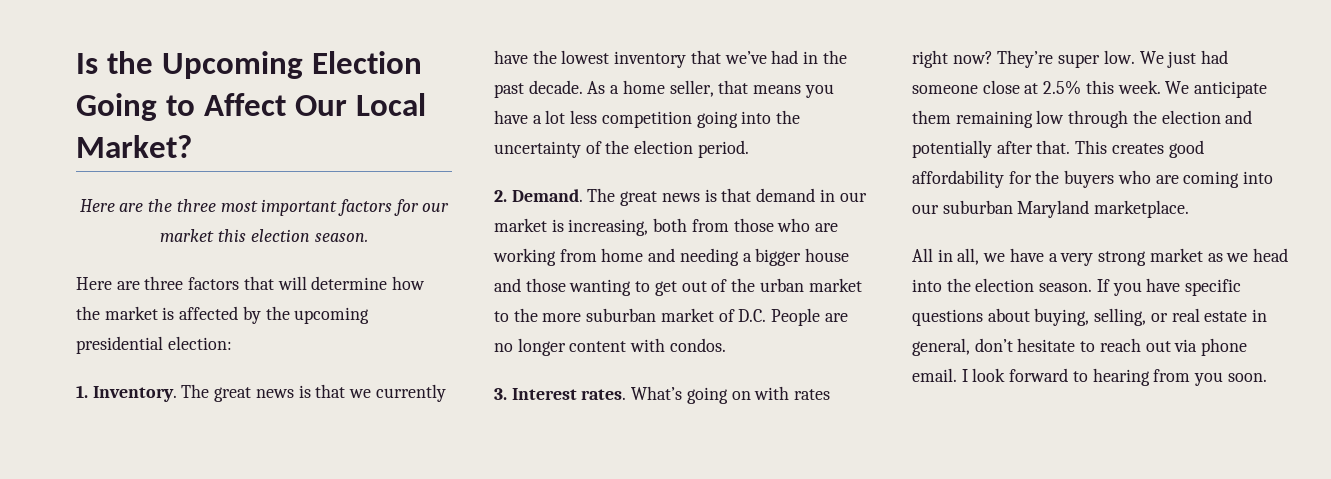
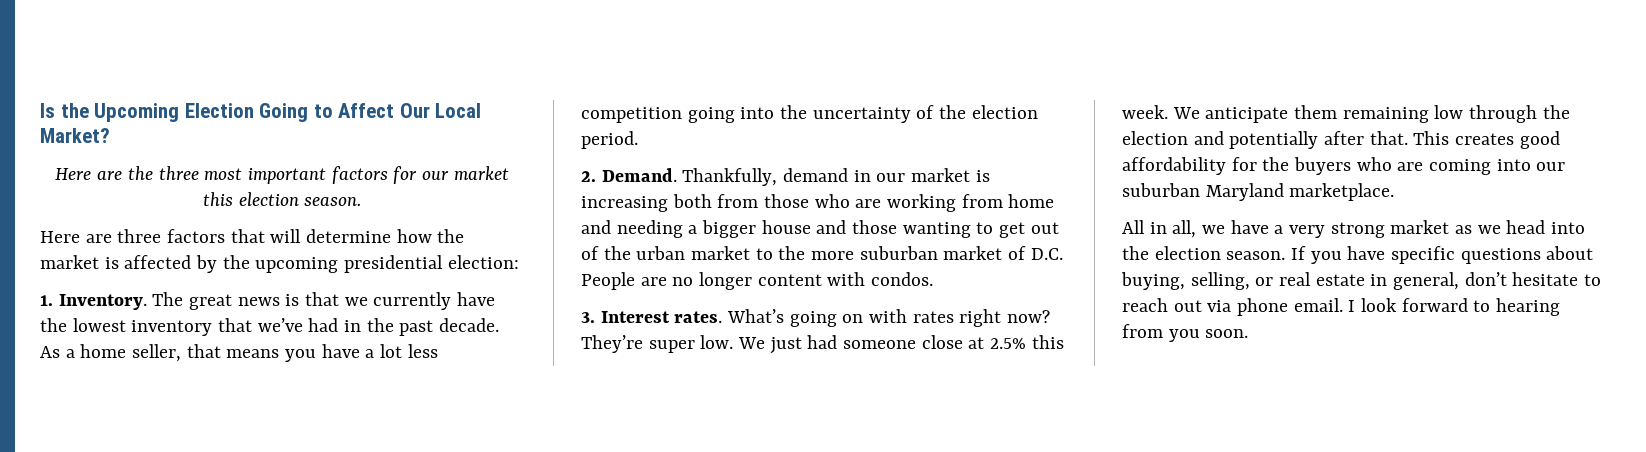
[587,188,752,206] The great news is that -> [682,168,778,186] Thankfully,
[568,219,649,236] increasing, -> [581,196,668,212] increasing

